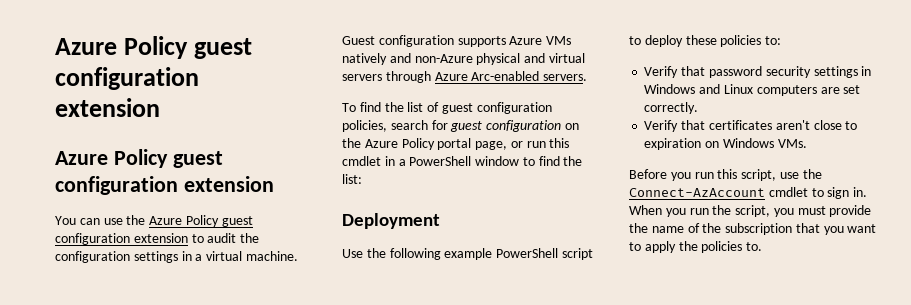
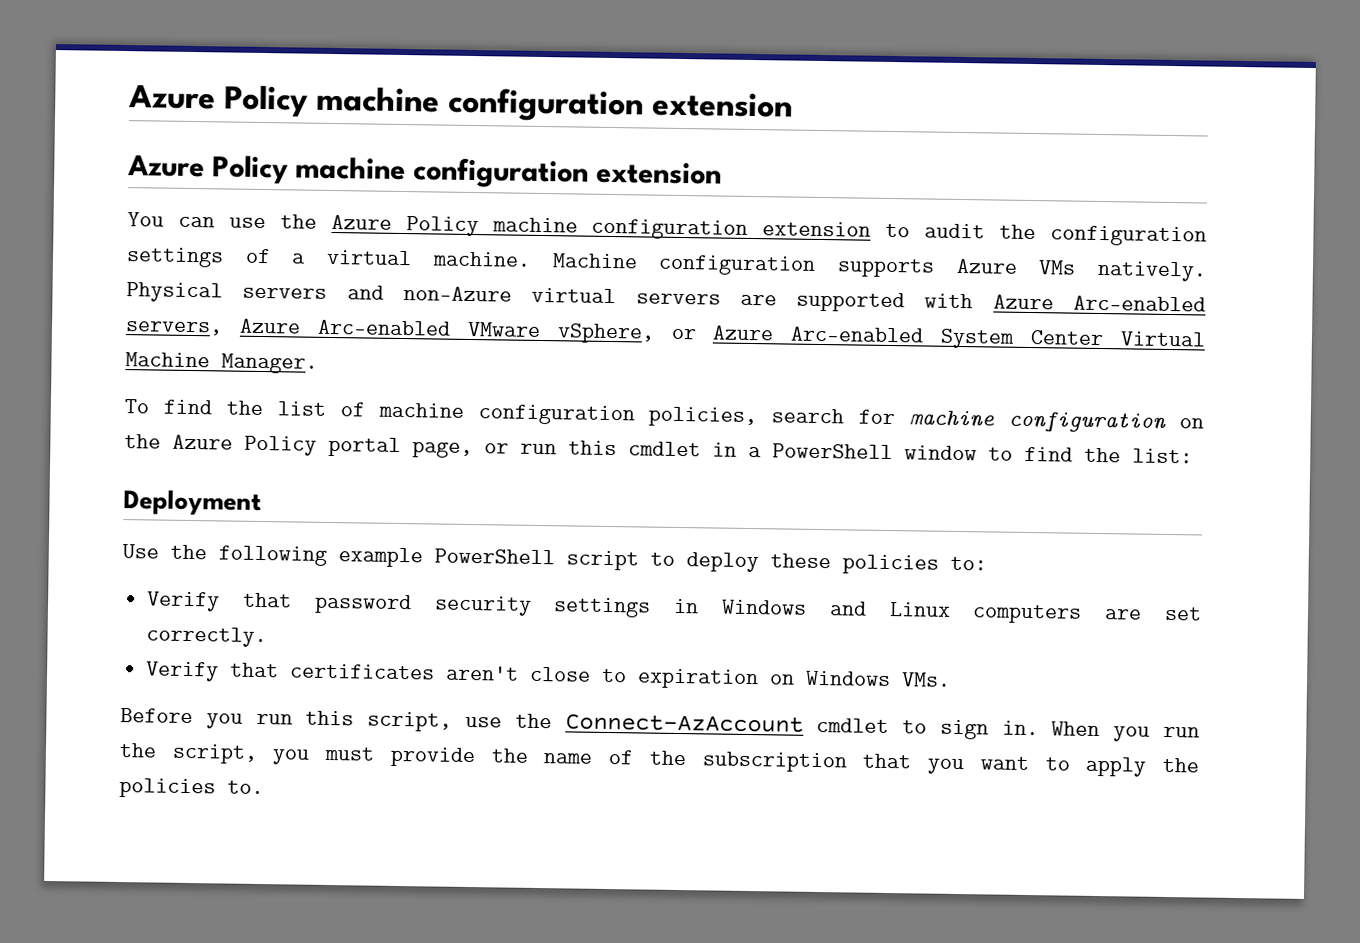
[55,36,252,59] Azure Policy guest -> [128,84,441,117] Azure Policy machine
[172,151,223,168] guest -> [295,156,407,181] machine
[221,216,253,227] guest -> [491,217,578,233] machine
[181,251,192,261] in -> [244,248,271,264] of
[342,36,375,45] Guest -> [551,253,638,269] Machine
[342,53,585,65] [342,71,588,83] natively and non-Azure physical and virtual servers through Azure Arc-enabled servers. -> [1097,260,1207,282] [126,282,1206,313] [125,318,1206,349] [125,352,318,374] natively. Physical servers and non-Azure virtual servers are supported with Azure Arc-enabled servers, Azure Arc-enabled VMware vSphere, or Azure Arc-enabled System Center Virtual Machine Manager.
[441,103,473,114] guest -> [377,402,464,418] machine
[450,121,483,132] guest -> [909,410,996,428] machine

